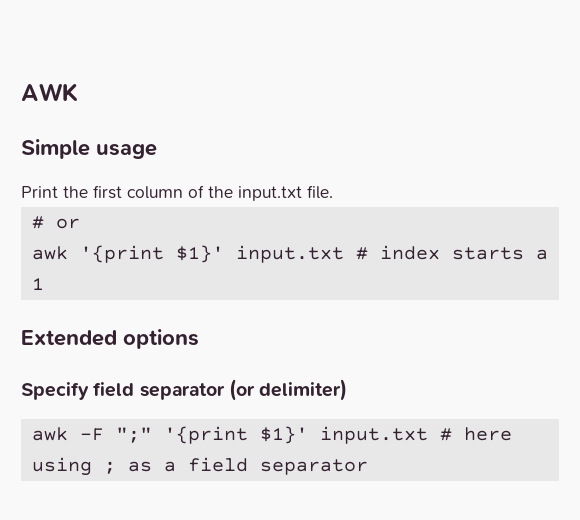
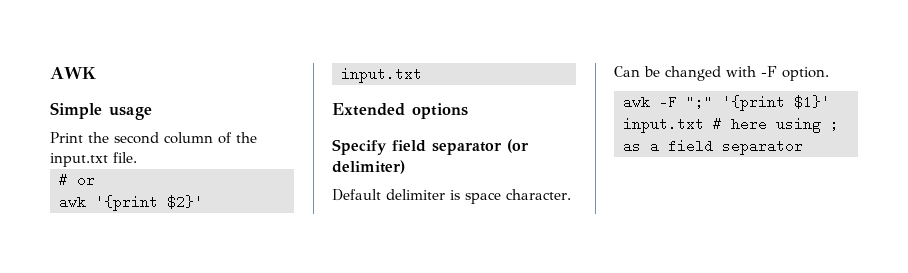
[93,185,122,199] first -> [114,132,159,144] second
[175,245,548,263] [31,278,44,290] $1}' input.txt # index starts a 1 -> [167,195,203,209] [341,67,422,83] $2}' input.txt
(348, 390) none -> [332,189,571,204] [614,66,829,81] // Default delimiter is space character. Can be changed with -F option.

